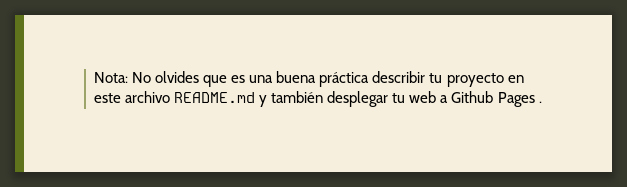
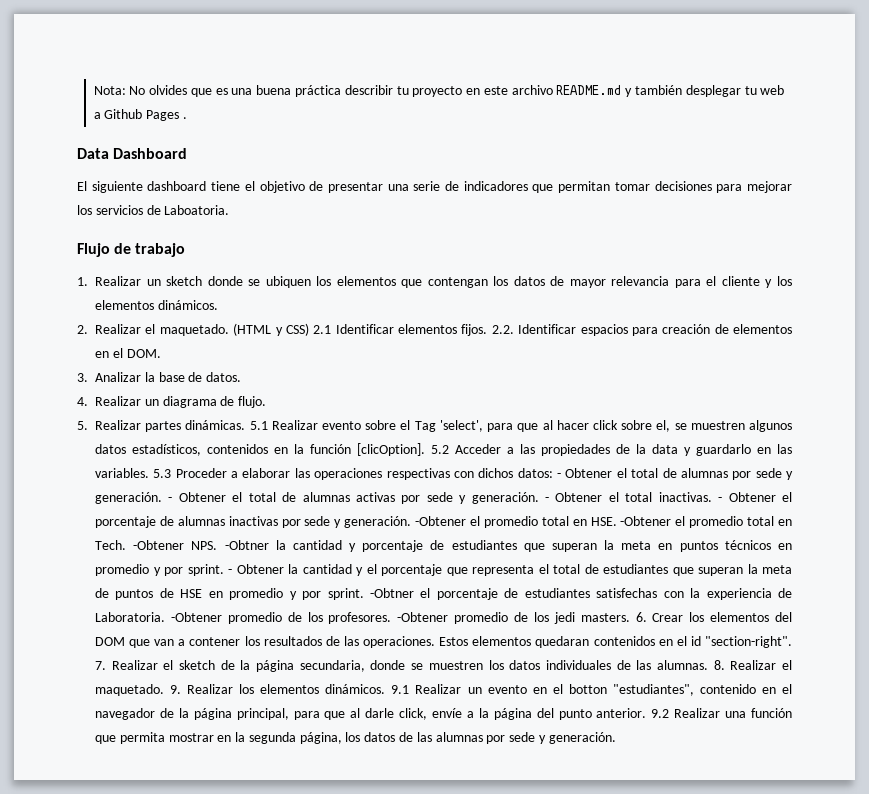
(542, 102) none -> [77,148,188,159] [77,181,793,193] [77,205,230,215] [77,243,186,257] [77,276,792,288] [95,300,218,310] [77,323,792,336] [95,348,161,358] [77,372,242,382] [77,396,267,408] [77,420,793,432] [95,443,792,456] [95,468,793,480] [95,492,793,504] [95,516,793,528] [95,540,792,552] [95,564,792,576] [95,588,793,600] [95,612,792,624] [95,636,793,648] [95,660,793,672] [95,684,792,696] [95,708,792,720] [95,732,616,744] // Data Dashboard // El siguiente dashboard tiene el objetivo de presentar una serie de indicadores que permitan tomar decisiones para mejorar los servicios de Laboatoria. // Flujo de trabajo // 1. Realizar un sketch donde se ubiquen los elementos que contengan los datos de mayor relevancia para el cliente y los elementos dinámicos. // 2. Realizar el maquetado. (HTML y CSS) 2.1 Identificar elementos fijos. 2.2. Identificar espacios para creación de elementos en el DOM. // 3. Analizar la base de datos. // 4. Realizar un diagrama de flujo. // 5. Realizar partes dinámicas. 5.1 Realizar evento sobre el Tag 'select', para que al hacer click sobre el, se muestren algunos datos estadísticos, contenidos en la función [clicOption]. 5.2 Acceder a las propiedades de la data y guardarlo en las variables. 5.3 Proceder a elaborar las operaciones respectivas con dichos datos: - Obtener el total de alumnas por sede y generación. - Obtener el total de alumnas activas por sede y generación. - Obtener el total inactivas. - Obtener el porcentaje de alumnas inactivas por sede y generación. -Obtener el promedio total en HSE. -Obtener el promedio total en Tech. -Obtener NPS. -Obtner la cantidad y porcentaje de estudiantes que superan la meta en puntos técnicos en promedio y por sprint. - Obtener la cantidad y el porcentaje que representa el total de estudiantes que superan la meta de puntos de HSE en promedio y por sprint. -Obtner el porcentaje de estudiantes satisfechas con la experiencia de Laboratoria. -Obtener promedio de los profesores. -Obtener promedio de los jedi masters. 6. Crear los elementos del DOM que van a contener los resultados de las operaciones. Estos elementos quedaran contenidos en el id "section-right". 7. Realizar el sketch de la página secundaria, donde se muestren los datos individuales de las alumnas. 8. Realizar el maquetado. 9. Realizar los elementos dinámicos. 9.1 Realizar un evento en el botton "estudiantes", contenido en el navegador de la página principal, para que al darle click, envíe a la página del punto anterior. 9.2 Realizar una función que permita mostrar en la segunda página, los datos de las alumnas por sede y generación.

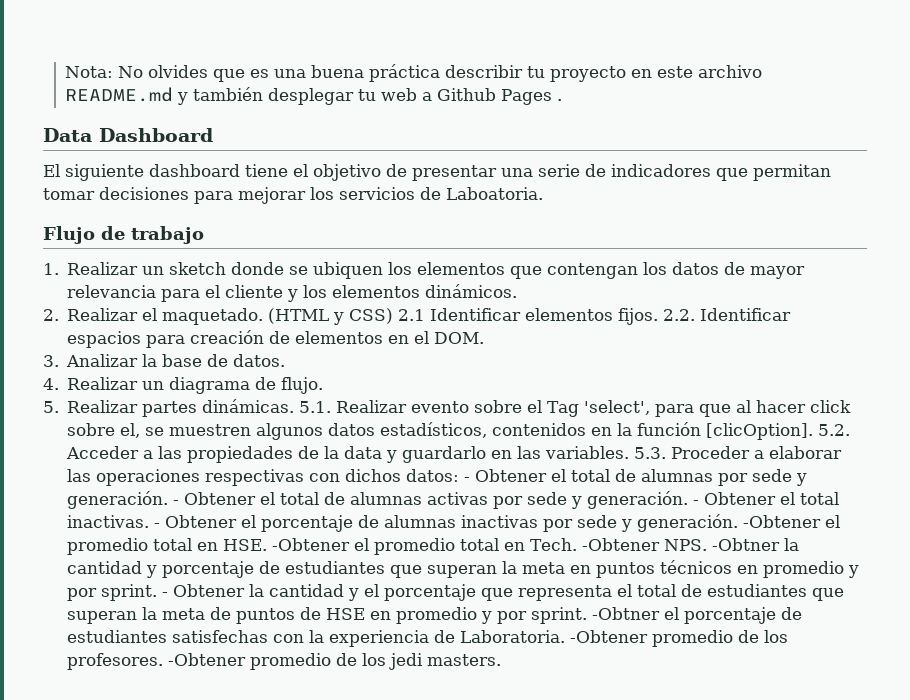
[249,421,268,430] 5.1 -> [299,401,332,413] 5.1.
[431,445,449,454] 5.2 -> [818,424,851,436] 5.2.
[153,469,172,478] 5.3 -> [634,447,667,459] 5.3.
[635,612,792,622] [95,636,793,648] [95,660,793,672] [95,684,792,696] [95,708,792,720] [95,732,616,744] 6. Crear los elementos del DOM que van a contener los resultados de las operaciones. Estos elementos quedaran contenidos en el id "section-right". 7. Realizar el sketch de la página secundaria, donde se muestren los datos individuales de las alumnas. 8. Realizar el maquetado. 9. Realizar los elementos dinámicos. 9.1 Realizar un evento en el botton "estudiantes", contenido en el navegador de la página principal, para que al darle click, envíe a la página del punto anterior. 9.2 Realizar una función que permita mostrar en la segunda página, los datos de las alumnas por sede y generación. -> (502, 660) none

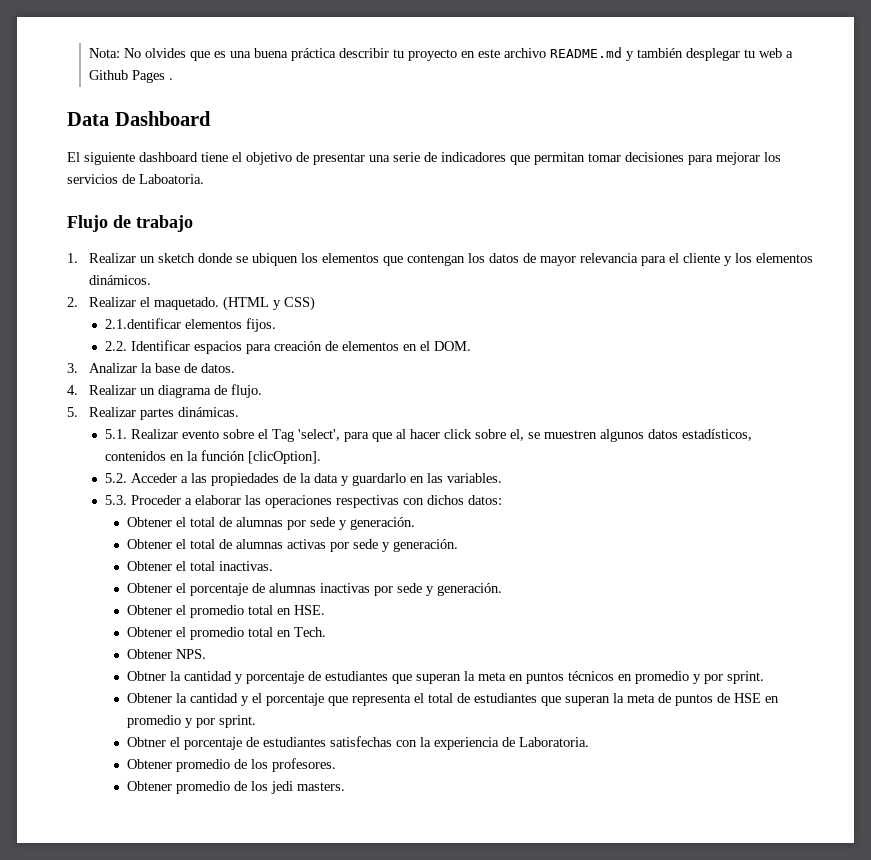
[398,308,522,321] 2.1 Identificar -> [105,318,182,329] // 2.1.dentificar
(659, 316) none -> (277, 325) //
(295, 406) none -> (240, 412) //
(814, 431) none -> (322, 457) //
(630, 452) none -> (503, 478) //
[464,477,471,482] - -> (503, 500) //
[173,500,180,505] - -> (416, 523) //
[693,500,700,505] - -> (459, 545) //
[154,523,161,528] - -> (274, 566) //
[743,515,822,528] -Obtener -> [127,605,173,615] // Obtener
[272,538,351,551] -Obtener -> [127,627,173,637] // Obtener
[582,538,661,551] -Obtener -> [127,649,173,659] // Obtener
[712,538,781,551] -Obtner -> [127,671,167,681] // Obtner
[162,592,169,597] - -> (765, 677) //
[592,607,661,620] -Obtner -> [127,737,167,747] // Obtner
[570,630,649,643] -Obtener -> [127,759,173,769] // Obtener
[168,653,247,666] -Obtener -> [127,781,173,791] // Obtener

